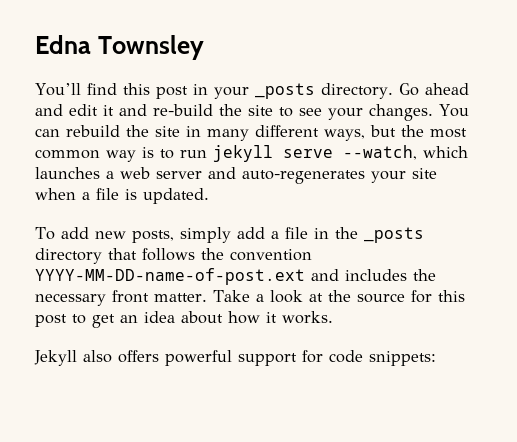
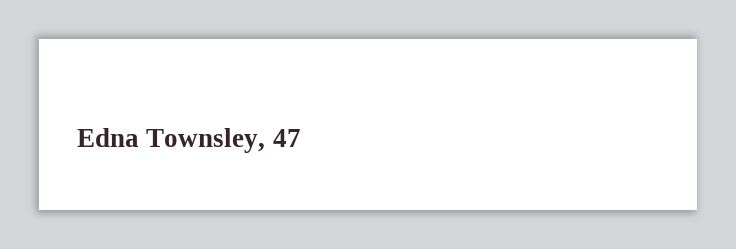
[97,35,204,60] [35,83,469,99] [35,104,469,121] [35,125,467,141] [35,145,468,162] [35,167,437,184] [35,188,209,204] [35,227,424,243] [35,248,312,264] [35,268,436,285] [35,290,465,306] [35,311,333,328] [34,350,436,366] Townsley // You’ll find this post in your _posts directory. Go ahead and edit it and re-build the site to see your changes. You can rebuild the site in many different ways, but the most common way is to run jekyll serve --watch, which launches a web server and auto-regenerates your site when a file is updated. // To add new posts, simply add a file in the _posts directory that follows the convention YYYY-MM-DD-name-of-post.ext and includes the necessary front matter. Take a look at the source for this post to get an idea about how it works. // Jekyll also offers powerful support for code snippets: -> [146,128,301,153] Townsley, 47

